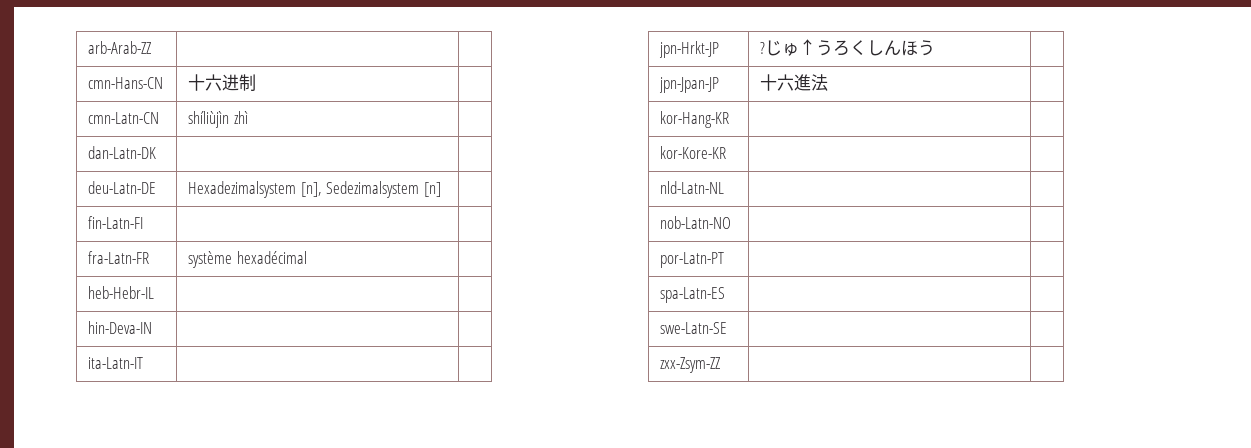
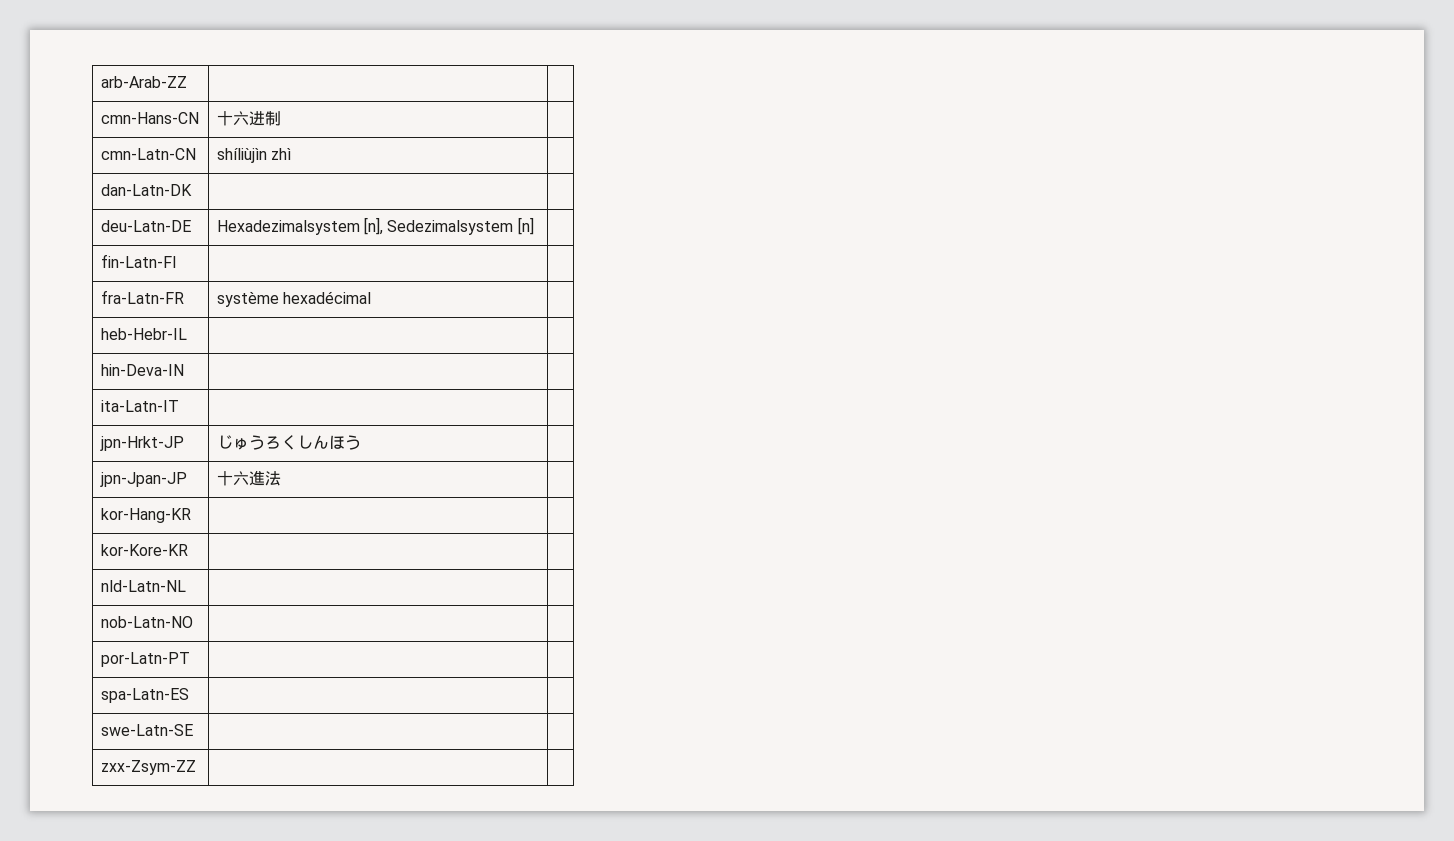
[760,39,817,56] ?じゅ↑ -> [216,435,249,450] じゅ

